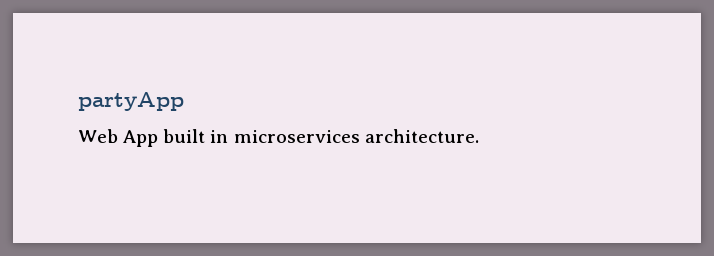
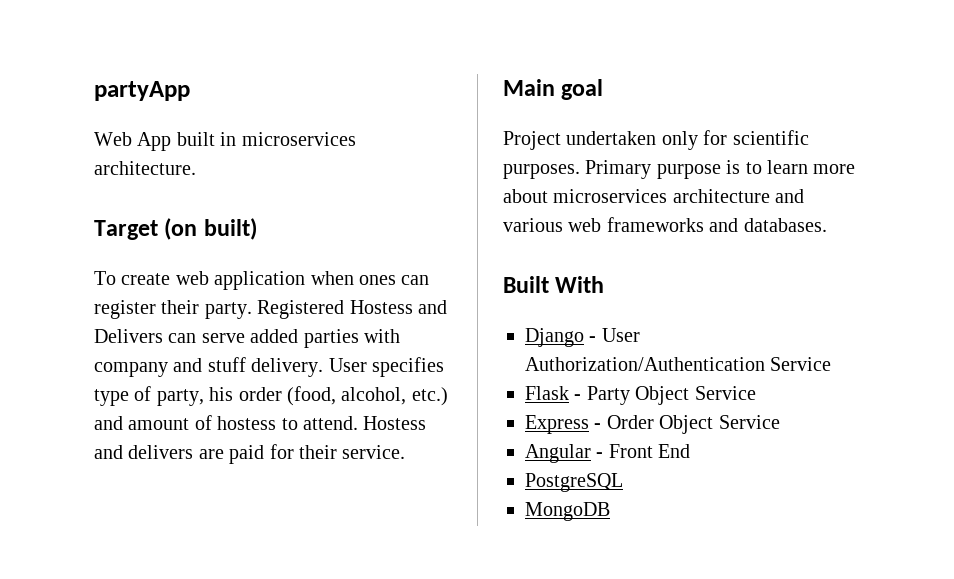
(479, 136) none -> [94,218,257,240] [94,271,430,290] [94,300,447,319] [94,329,400,348] [94,357,444,377] [94,386,448,406] [94,415,427,430] [94,444,406,464] [503,79,604,100] [503,130,809,150] [503,160,856,179] [503,189,805,203] [503,217,827,232] [503,276,605,293] [525,328,640,347] [525,357,832,371] [525,386,756,405] [525,415,780,434] [525,444,691,463] [525,473,623,492] [525,502,610,521] // Target (on built) // To create web application when ones can register their party. Registered Hostess and Delivers can serve added parties with company and stuff delivery. User specifies type of party, his order (food, alcohol, etc.) and amount of hostess to attend. Hostess and delivers are paid for their service. // Main goal // Project undertaken only for scientific purposes. Primary purpose is to learn more about microservices architecture and various web frameworks and databases. // Built With // Django - User Authorization/Authentication Service // Flask - Party Object Service // Express - Order Object Service // Angular - Front End // PostgreSQL // MongoDB

